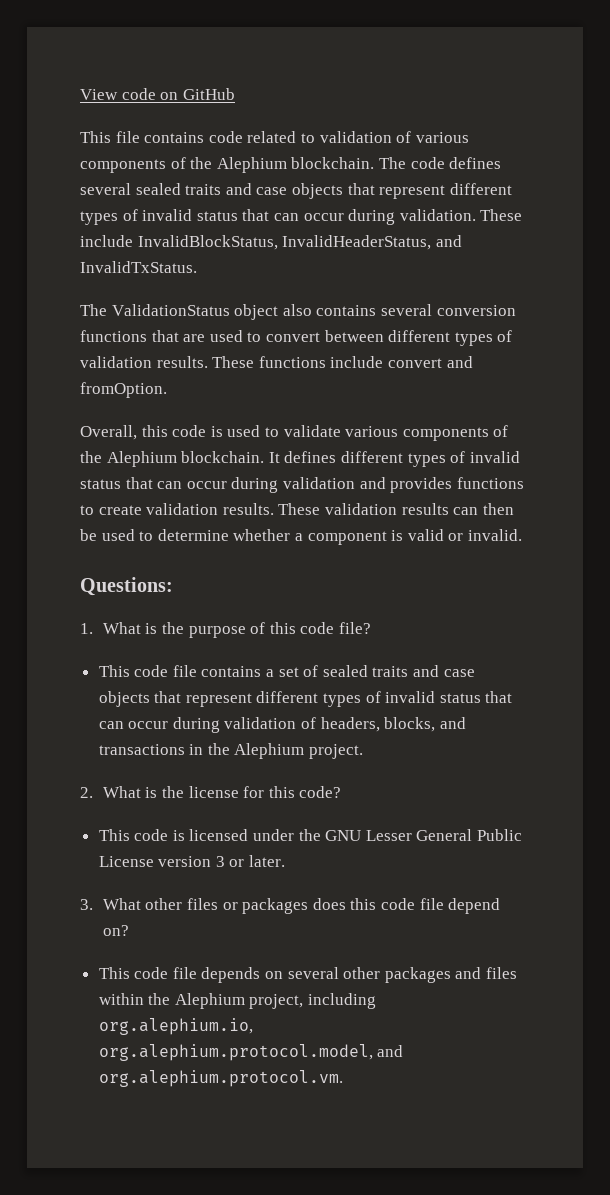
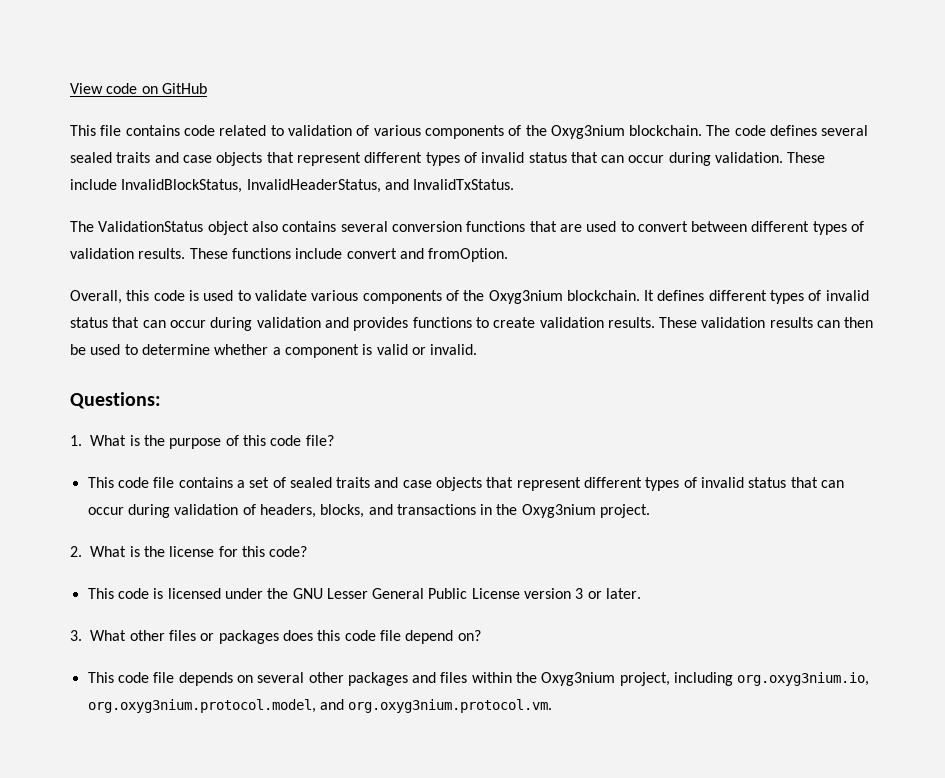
[216,157,287,173] Alephium -> [550,125,625,139] Oxyg3nium
[106,451,177,467] Alephium -> [488,290,563,304] Oxyg3nium
[234,743,305,759] Alephium -> [521,504,596,518] Oxyg3nium
[174,993,245,1009] Alephium -> [541,672,616,686] Oxyg3nium
[98,1018,253,1035] [98,1044,404,1061] [98,1070,343,1087] org.alephium.io, org.alephium.protocol.model, and org.alephium.protocol.vm. -> [737,672,870,686] [87,699,553,713] org.oxyg3nium.io, org.oxyg3nium.protocol.model, and org.oxyg3nium.protocol.vm.

